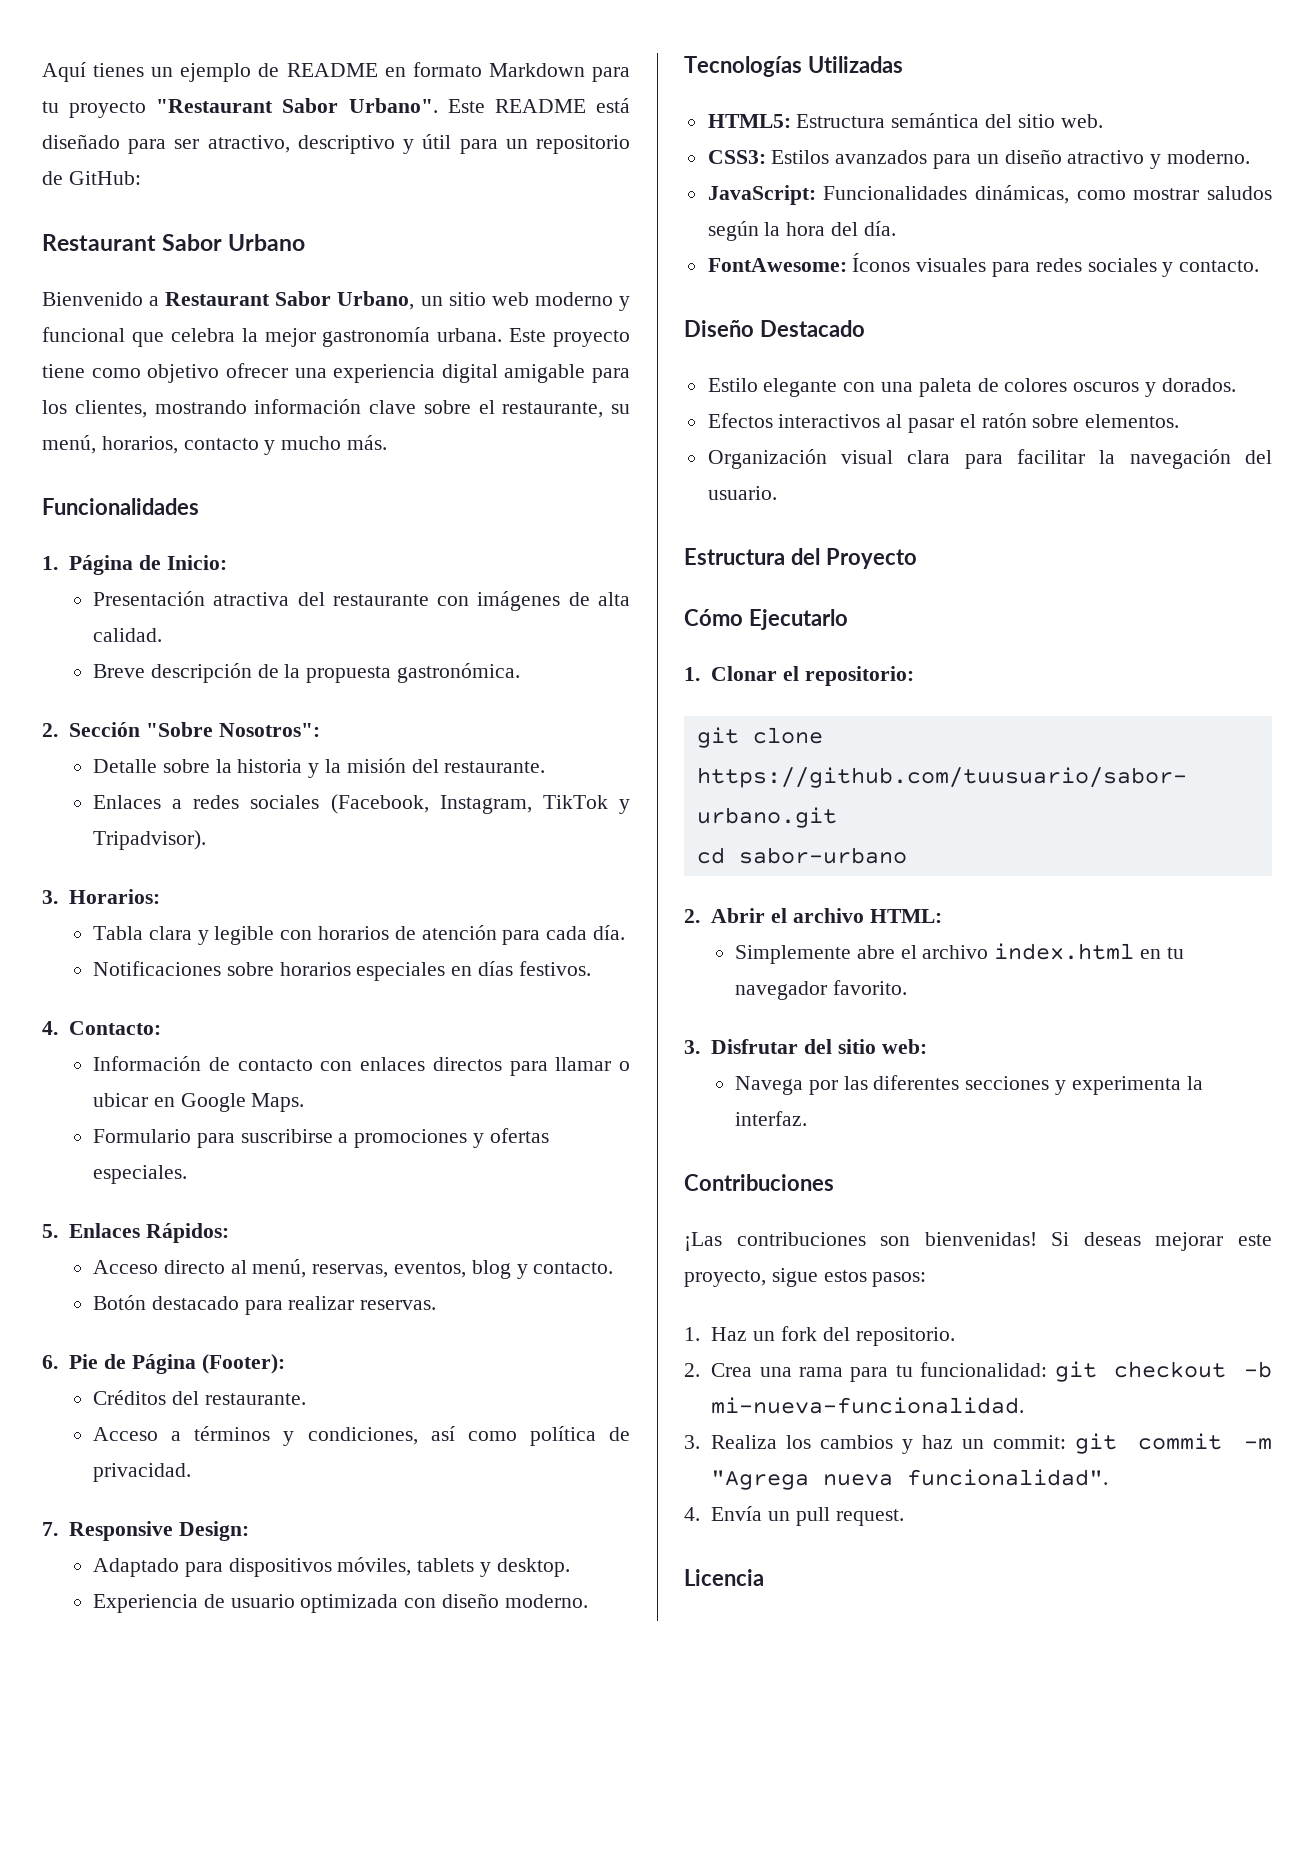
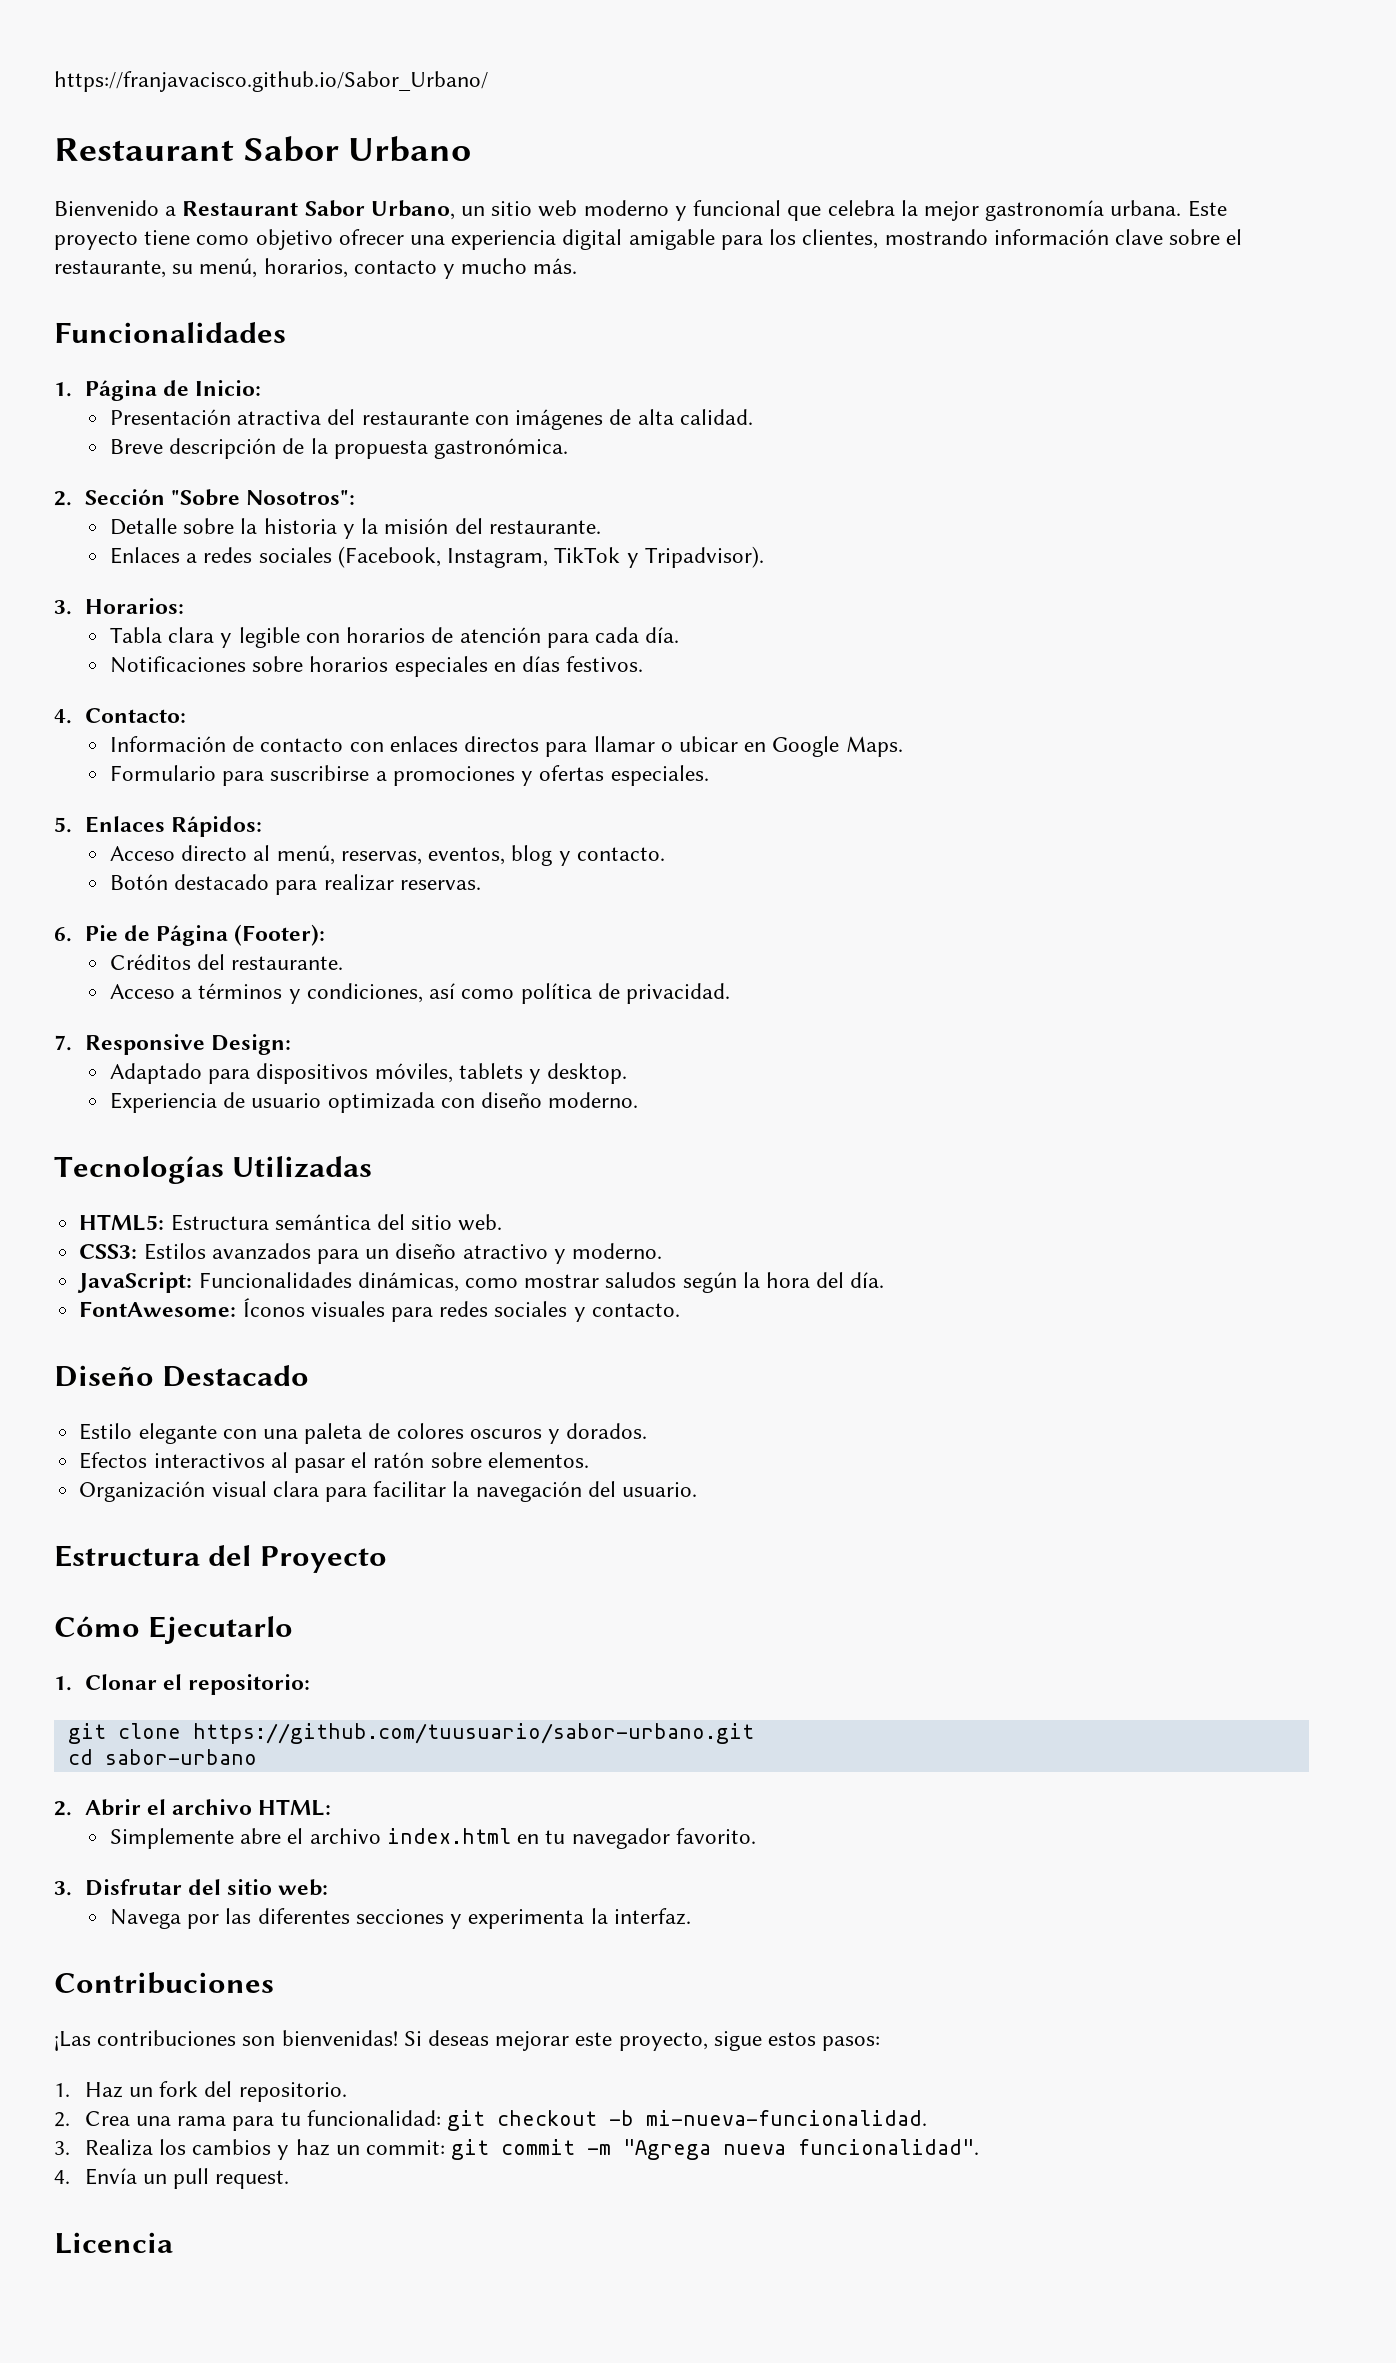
[42,62,630,82] [42,98,630,118] [42,134,630,154] [42,171,141,185] Aquí tienes un ejemplo de README en formato Markdown para tu proyecto "Restaurant Sabor Urbano". Este README está diseñado para ser atractivo, descriptivo y útil para un repositorio de GitHub: -> [54,71,488,92] https://franjavacisco.github.io/Sabor_Urbano/

